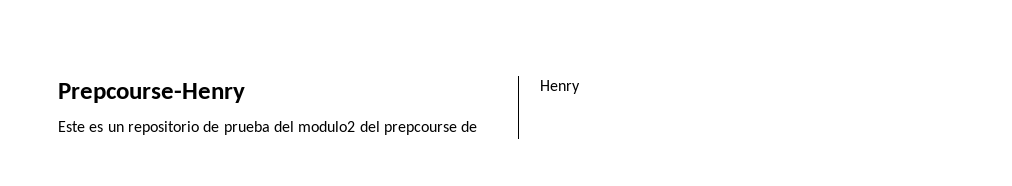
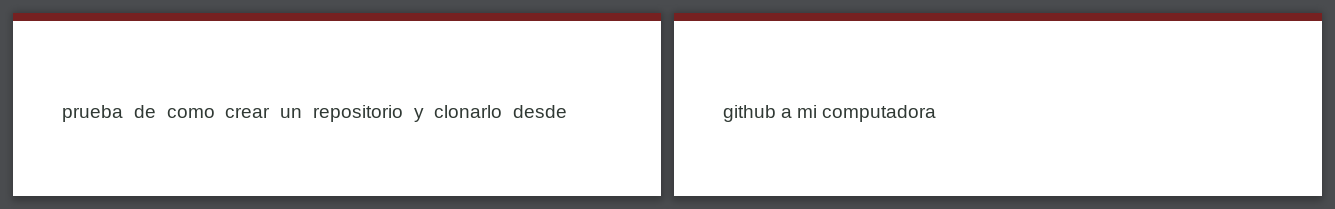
[58,83,245,103] [58,121,478,135] [540,80,580,94] Prepcourse-Henry // Este es un repositorio de prueba del modulo2 del prepcourse de Henry -> [62,105,937,122] prueba de como crear un repositorio y clonarlo desde github a mi computadora

